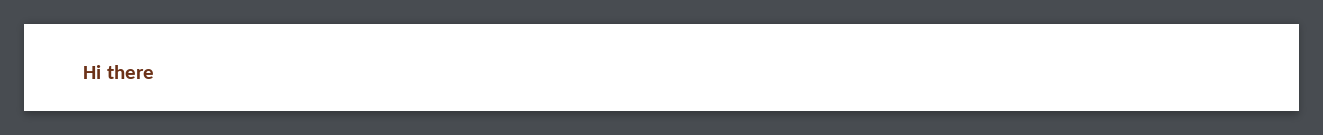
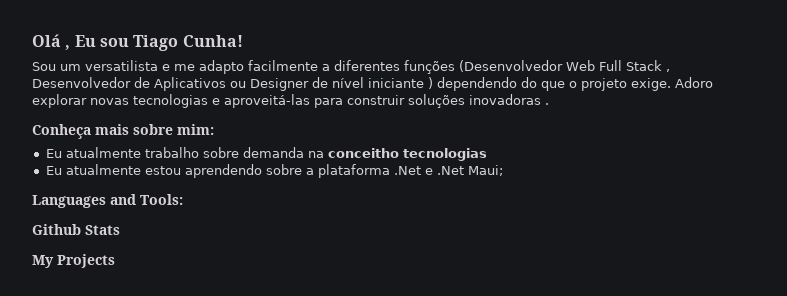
[83,65,154,79] Hi there -> [32,34,243,51] [32,60,670,74] [32,77,713,91] [32,94,549,108] [32,124,214,139] [45,147,487,161] [45,164,503,178] [32,194,183,208] [32,224,120,235] [32,254,115,268] Olá , Eu sou Tiago Cunha! // Sou um versatilista e me adapto facilmente a diferentes funções (Desenvolvedor Web Full Stack , Desenvolvedor de Aplicativos ou Designer de nível iniciante ) dependendo do que o projeto exige. Adoro explorar novas tecnologias e aproveitá-las para construir soluções inovadoras . // Conheça mais sobre mim: // Eu atualmente trabalho sobre demanda na conceitho tecnologias // Eu atualmente estou aprendendo sobre a plataforma .Net e .Net Maui; // Languages and Tools: // Github Stats // My Projects

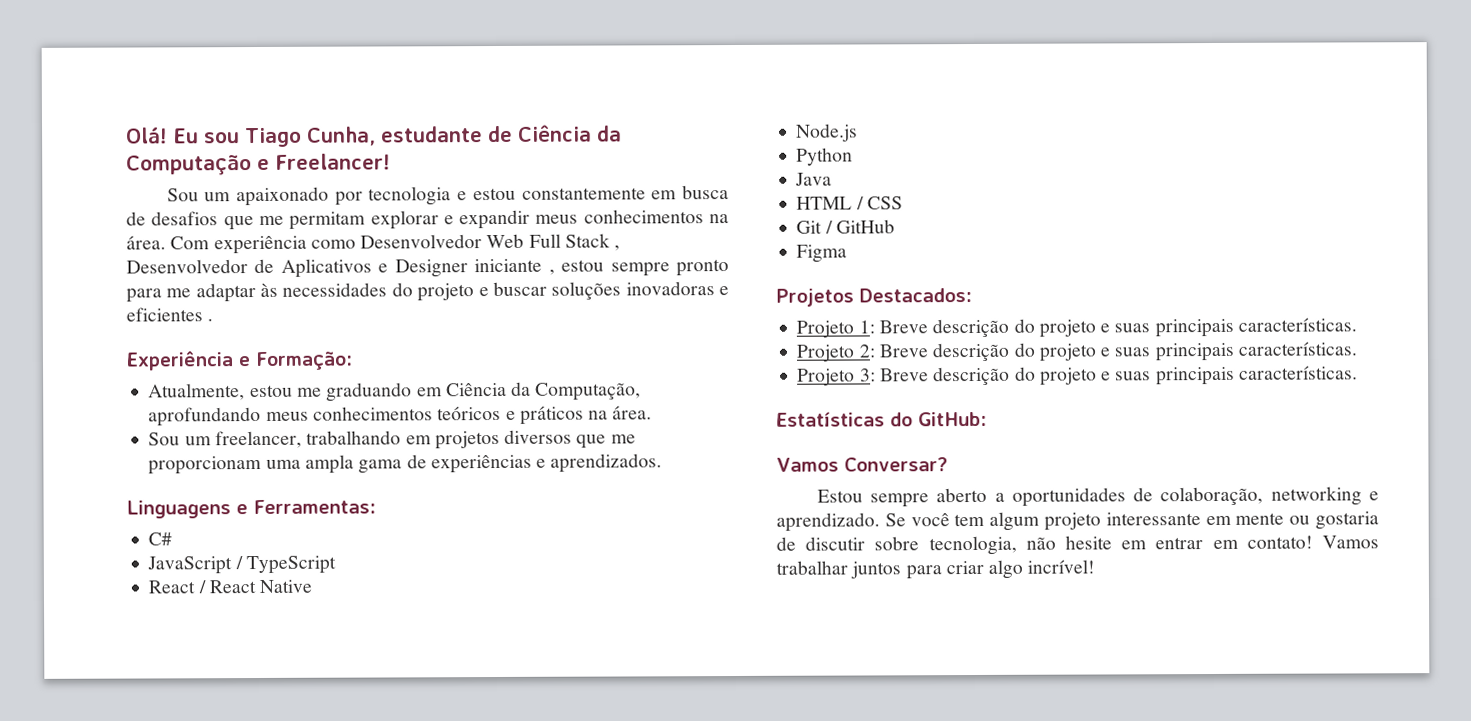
[32,34,71,50] Olá , -> [126,127,168,144] Olá!
[182,35,243,47] [32,60,563,74] Cunha! // Sou um versatilista e me adapto facilmente a diferentes funções (Desenvolvedor -> [307,124,622,146] [126,153,391,176] [166,185,729,207] [126,209,729,231] [126,234,483,255] Cunha, estudante de Ciência da Computação e Freelancer! // Sou um apaixonado por tecnologia e estou constantemente em busca de desafios que me permitam explorar e expandir meus conhecimentos na área. Com experiência como Desenvolvedor
[230,77,713,91] [32,94,549,108] [32,124,214,139] [45,147,487,161] [45,164,503,178] [32,194,183,208] [32,224,120,235] [32,254,115,268] ou Designer de nível iniciante ) dependendo do que o projeto exige. Adoro explorar novas tecnologias e aproveitá-las para construir soluções inovadoras . // Conheça mais sobre mim: // Eu atualmente trabalho sobre demanda na conceitho tecnologias // Eu atualmente estou aprendendo sobre a plataforma .Net e .Net Maui; // Languages and Tools: // Github Stats // My Projects -> [378,258,730,278] [126,281,730,303] [126,307,214,322] [126,351,353,371] [148,381,642,402] [148,405,653,427] [148,429,636,450] [148,453,663,475] [127,499,376,519] [148,532,173,546] [147,555,336,575] [148,579,313,594] [796,123,859,142] [796,147,854,166] [795,172,833,186] [796,196,903,210] [796,219,895,234] [796,244,848,263] [775,288,972,307] [796,317,1357,338] [796,341,1357,362] [797,365,1358,386] [776,411,987,427] [776,457,948,472] [816,486,1379,508] [776,511,1379,532] [776,535,1379,556] [776,559,1096,580] e Designer iniciante , estou sempre pronto para me adaptar às necessidades do projeto e buscar soluções inovadoras e eficientes . // Experiência e Formação: // Atualmente, estou me graduando em Ciência da Computação, aprofundando meus conhecimentos teóricos e práticos na área. // Sou um freelancer, trabalhando em projetos diversos que me proporcionam uma ampla gama de experiências e aprendizados. // Linguagens e Ferramentas: // C# // JavaScript / TypeScript // React / React Native // Node.js // Python // Java // HTML / CSS // Git / GitHub // Figma // Projetos Destacados: // Projeto 1: Breve descrição do projeto e suas principais características. // Projeto 2: Breve descrição do projeto e suas principais características. // Projeto 3: Breve descrição do projeto e suas principais características. // Estatísticas do GitHub: // Vamos Conversar? // Estou sempre aberto a oportunidades de colaboração, networking e aprendizado. Se você tem algum projeto interessante em mente ou gostaria de discutir sobre tecnologia, não hesite em entrar em contato! Vamos trabalhar juntos para criar algo incrível!

